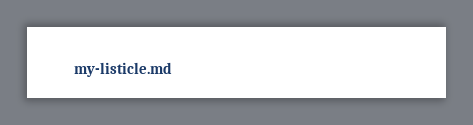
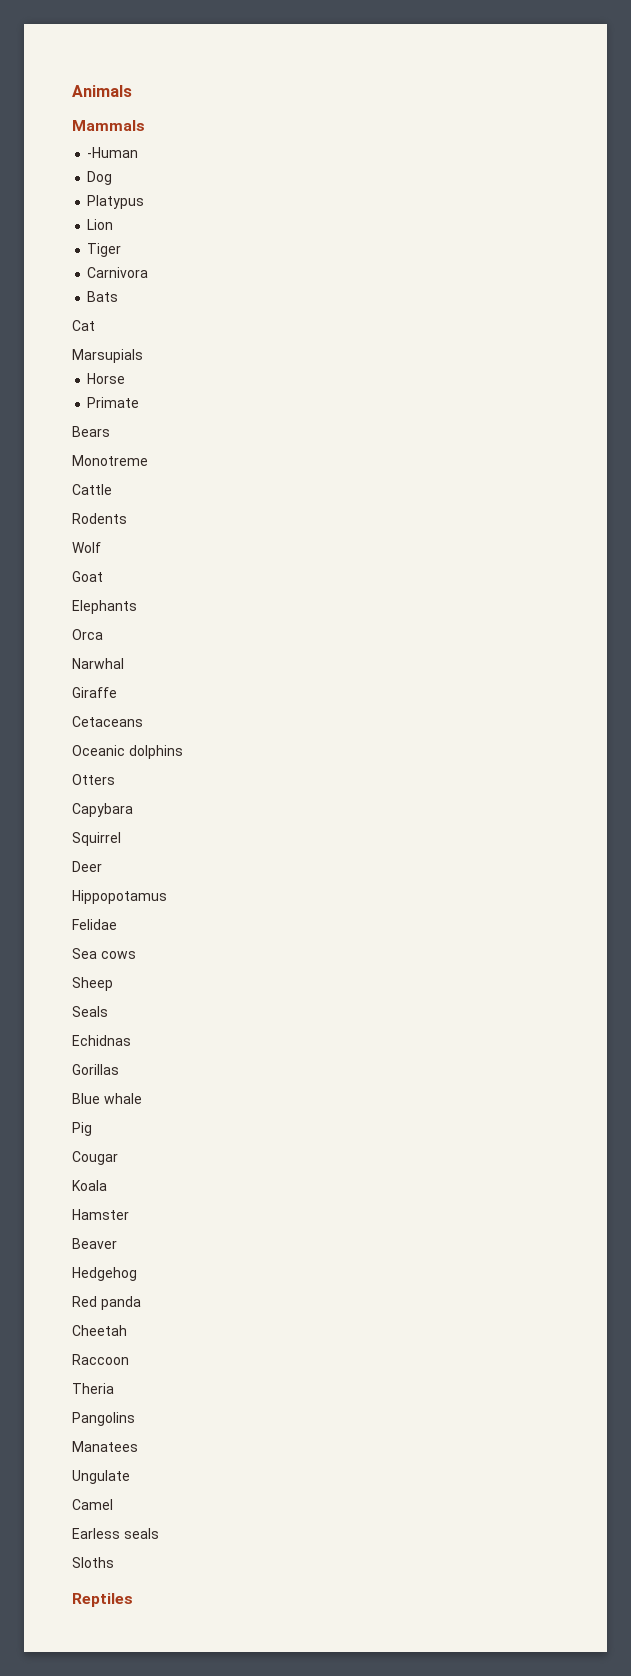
[74,62,172,77] my-listicle.md -> [72,85,132,97] [72,120,145,131] [87,147,139,158] [87,171,113,185] [87,195,145,209] [87,219,114,230] [87,243,122,257] [87,267,149,278] [87,291,119,302] [72,320,95,331] [72,349,143,363] [87,373,126,384] [87,397,140,408] [72,426,110,437] [72,455,148,466] [72,484,112,495] [72,513,127,524] [72,542,101,553] [72,571,103,582] [72,600,137,614] [72,629,103,640] [72,658,124,669] [72,687,117,698] [72,716,143,727] [72,745,183,759] [72,774,115,785] [72,803,133,817] [72,832,121,846] [72,861,102,872] [72,890,167,904] [72,919,117,930] [72,948,136,959] [72,977,113,991] [72,1006,108,1017] [72,1035,131,1046] [72,1064,119,1075] [72,1093,142,1104] [72,1122,92,1136] [72,1151,118,1165] [72,1180,107,1191] [72,1209,129,1220] [72,1238,117,1249] [72,1267,137,1281] [72,1296,141,1310] [72,1325,127,1336] [72,1354,129,1365] [72,1383,114,1394] [72,1412,135,1426] [72,1441,138,1452] [72,1470,130,1484] [72,1499,113,1510] [72,1528,159,1539] [72,1557,114,1568] [72,1593,133,1607] Animals // Mammals // -Human // Dog // Platypus // Lion // Tiger // Carnivora // Bats // Cat // Marsupials // Horse // Primate // Bears // Monotreme // Cattle // Rodents // Wolf // Goat // Elephants // Orca // Narwhal // Giraffe // Cetaceans // Oceanic dolphins // Otters // Capybara // Squirrel // Deer // Hippopotamus // Felidae // Sea cows // Sheep // Seals // Echidnas // Gorillas // Blue whale // Pig // Cougar // Koala // Hamster // Beaver // Hedgehog // Red panda // Cheetah // Raccoon // Theria // Pangolins // Manatees // Ungulate // Camel // Earless seals // Sloths // Reptiles

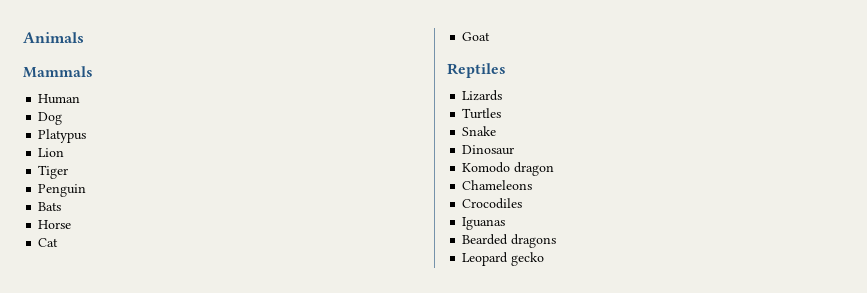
[87,147,139,158] -Human -> [38,94,81,104] Human
[87,267,149,278] Carnivora -> [38,184,87,197] Penguin
[72,320,95,331] [72,349,143,363] // Cat // Marsupials -> (62, 206) none
[87,397,140,408] [72,426,110,437] [72,455,148,466] [72,484,112,495] [72,513,127,524] [72,542,101,553] [72,571,103,582] [72,600,137,614] [72,629,103,640] [72,658,124,669] [72,687,117,698] [72,716,143,727] [72,745,183,759] [72,774,115,785] [72,803,133,817] [72,832,121,846] [72,861,102,872] [72,890,167,904] [72,919,117,930] [72,948,136,959] [72,977,113,991] [72,1006,108,1017] [72,1035,131,1046] [72,1064,119,1075] [72,1093,142,1104] [72,1122,92,1136] [72,1151,118,1165] [72,1180,107,1191] [72,1209,129,1220] [72,1238,117,1249] [72,1267,137,1281] [72,1296,141,1310] [72,1325,127,1336] [72,1354,129,1365] [72,1383,114,1394] [72,1412,135,1426] [72,1441,138,1452] [72,1470,130,1484] [72,1499,113,1510] [72,1528,159,1539] [72,1557,114,1568] [72,1593,133,1607] Primate // Bears // Monotreme // Cattle // Rodents // Wolf // Goat // Elephants // Orca // Narwhal // Giraffe // Cetaceans // Oceanic dolphins // Otters // Capybara // Squirrel // Deer // Hippopotamus // Felidae // Sea cows // Sheep // Seals // Echidnas // Gorillas // Blue whale // Pig // Cougar // Koala // Hamster // Beaver // Hedgehog // Red panda // Cheetah // Raccoon // Theria // Pangolins // Manatees // Ungulate // Camel // Earless seals // Sloths // Reptiles -> [38,238,59,247] [462,32,491,41] [447,63,506,78] [462,90,503,101] [462,108,502,119] [462,126,497,136] [462,145,515,155] [462,162,555,176] [462,180,533,190] [462,198,523,209] [462,217,506,230] [462,234,557,248] [462,252,545,266] Cat // Goat // Reptiles // Lizards // Turtles // Snake // Dinosaur // Komodo dragon // Chameleons // Crocodiles // Iguanas // Bearded dragons // Leopard gecko

